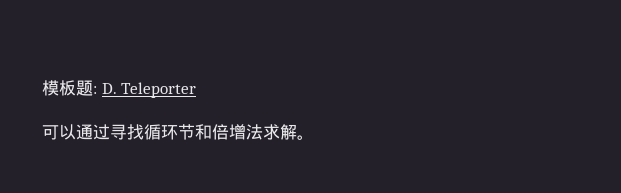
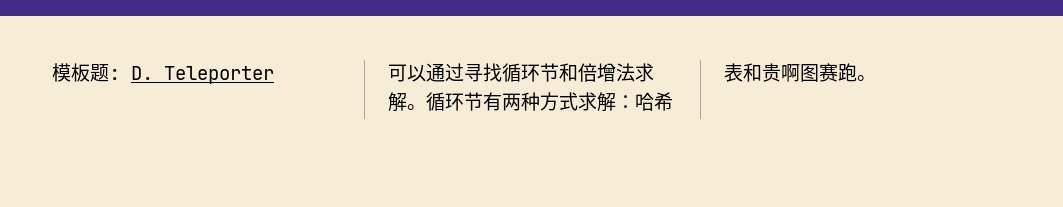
(314, 137) none -> [426,92,673,112] [724,63,876,82] 循环节有两种方式求解：哈希表和贵啊图赛跑。

